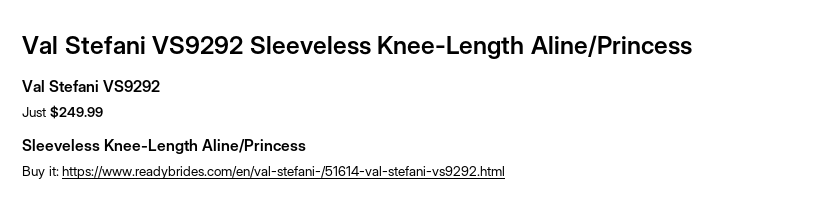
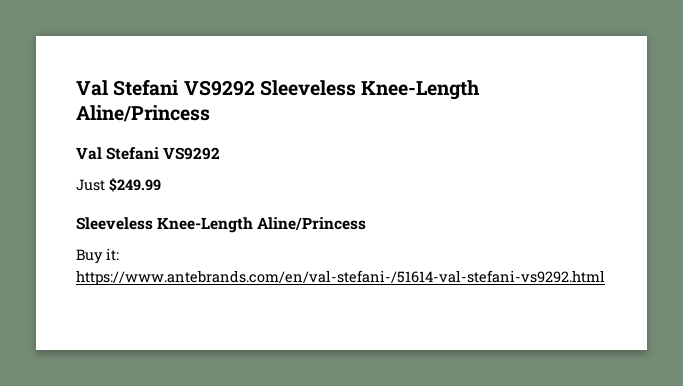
[62,166,506,179] https://www.readybrides.com/en/val-stefani-/51614-val-stefani-vs9292.html -> [76,270,605,285] https://www.antebrands.com/en/val-stefani-/51614-val-stefani-vs9292.html

